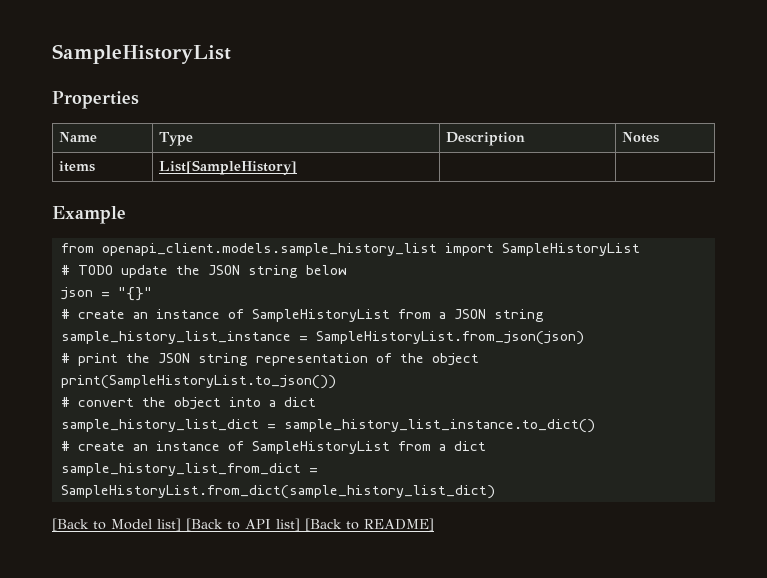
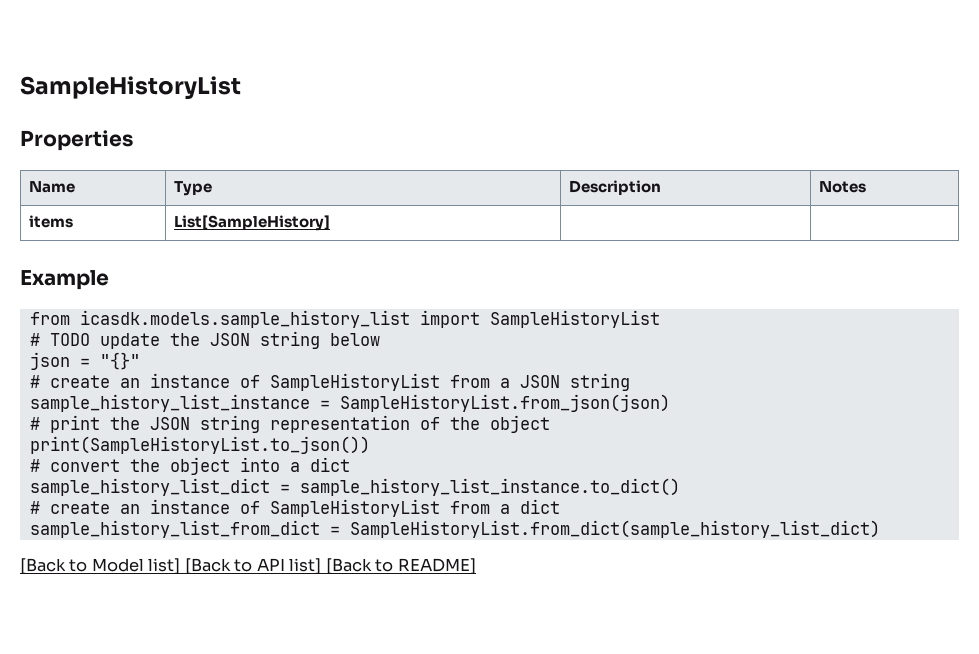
[101,243,437,256] openapi_client.models.sample_history_list -> [79,310,410,328] icasdk.models.sample_history_list

